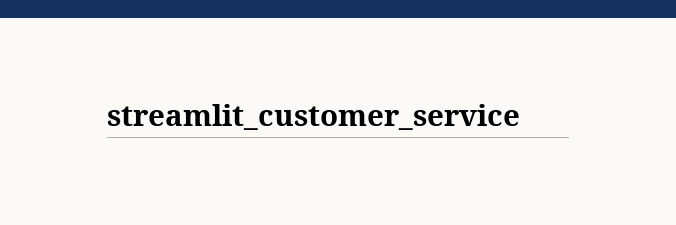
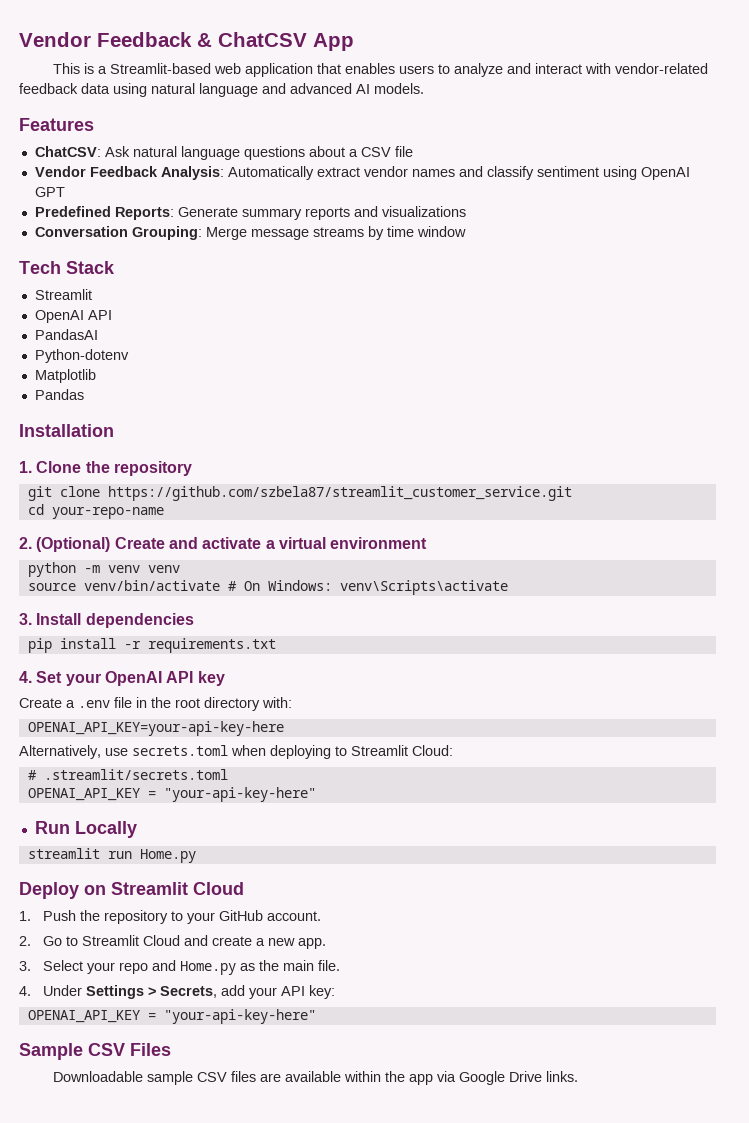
[107,104,520,130] streamlit_customer_service -> [19,32,354,51] [53,63,709,77] [19,83,424,97] [19,118,94,131] [34,146,413,160] [34,166,690,180] [34,187,65,197] [34,206,466,220] [34,226,466,240] [19,261,115,274] [34,289,92,300] [34,310,112,323] [34,329,98,340] [34,349,129,363] [34,369,96,383] [34,389,84,400] [19,424,114,437] [19,461,192,476] [27,486,572,501] [27,504,164,519] [19,537,428,552] [27,562,180,577] [27,580,508,595] [19,613,194,628] [27,638,276,653] [19,671,225,686] [19,697,292,711] [27,721,284,736] [19,745,453,759] [27,769,228,780] [27,787,316,802] [34,821,137,838] [27,848,196,863] [19,882,244,899] [19,910,321,924] [19,935,326,949] [19,960,340,975] [19,985,335,999] [27,1009,316,1024] [19,1043,171,1060] [53,1071,579,1085] Vendor Feedback & ChatCSV App // This is a Streamlit-based web application that enables users to analyze and interact with vendor-related feedback data using natural language and advanced AI models. // Features // ChatCSV: Ask natural language questions about a CSV file // Vendor Feedback Analysis: Automatically extract vendor names and classify sentiment using OpenAI GPT // Predefined Reports: Generate summary reports and visualizations // Conversation Grouping: Merge message streams by time window // Tech Stack // Streamlit // OpenAI API // PandasAI // Python-dotenv // Matplotlib // Pandas // Installation // 1. Clone the repository // git clone https://github.com/szbela87/streamlit_customer_service.git // cd your-repo-name // 2. (Optional) Create and activate a virtual environment // python -m venv venv // source venv/bin/activate # On Windows: venv\Scripts\activate // 3. Install dependencies // pip install -r requirements.txt // 4. Set your OpenAI API key // Create a .env file in the root directory with: // OPENAI_API_KEY=your-api-key-here // Alternatively, use secrets.toml when deploying to Streamlit Cloud: // # .streamlit/secrets.toml // OPENAI_API_KEY = "your-api-key-here" // Run Locally // streamlit run Home.py // Deploy on Streamlit Cloud // 1. Push the repository to your GitHub account. // 2. Go to Streamlit Cloud and create a new app. // 3. Select your repo and Home.py as the main file. // 4. Under Settings > Secrets, add your API key: // OPENAI_API_KEY = "your-api-key-here" // Sample CSV Files // Downloadable sample CSV files are available within the app via Google Drive links.

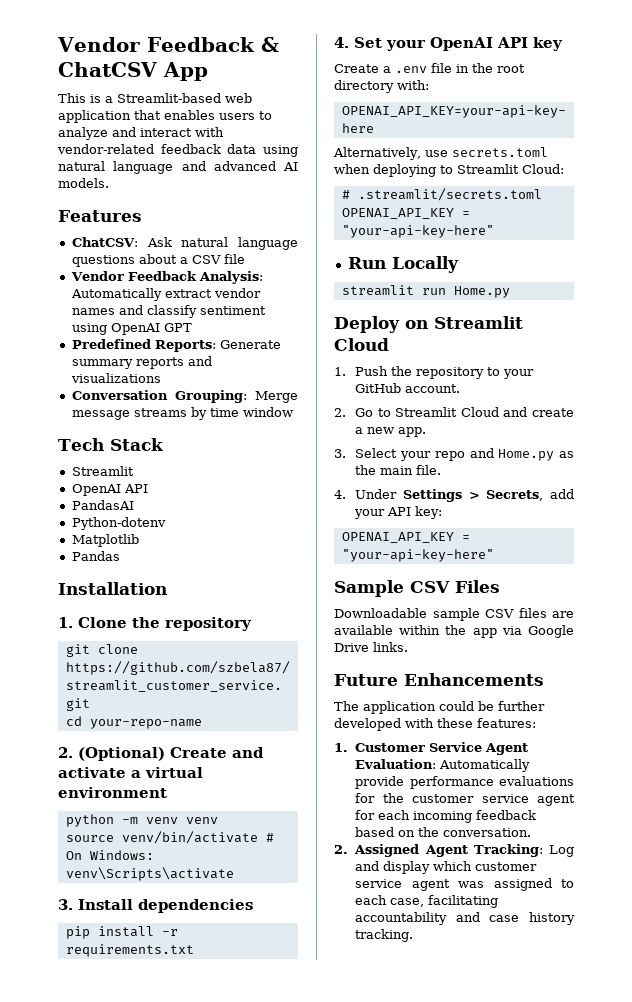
(579, 1076) none -> [334,673,544,686] [334,701,545,714] [334,718,536,731] [334,742,529,755] [355,759,531,772] [355,776,574,789] [355,793,575,806] [355,810,537,823] [355,827,532,837] [334,844,574,857] [355,861,538,874] [355,878,574,891] [355,895,499,908] [355,912,575,925] [355,929,414,942] // Future Enhancements // The application could be further developed with these features: // 1. Customer Service Agent Evaluation: Automatically provide performance evaluations for the customer service agent for each incoming feedback based on the conversation. // 2. Assigned Agent Tracking: Log and display which customer service agent was assigned to each case, facilitating accountability and case history tracking.

